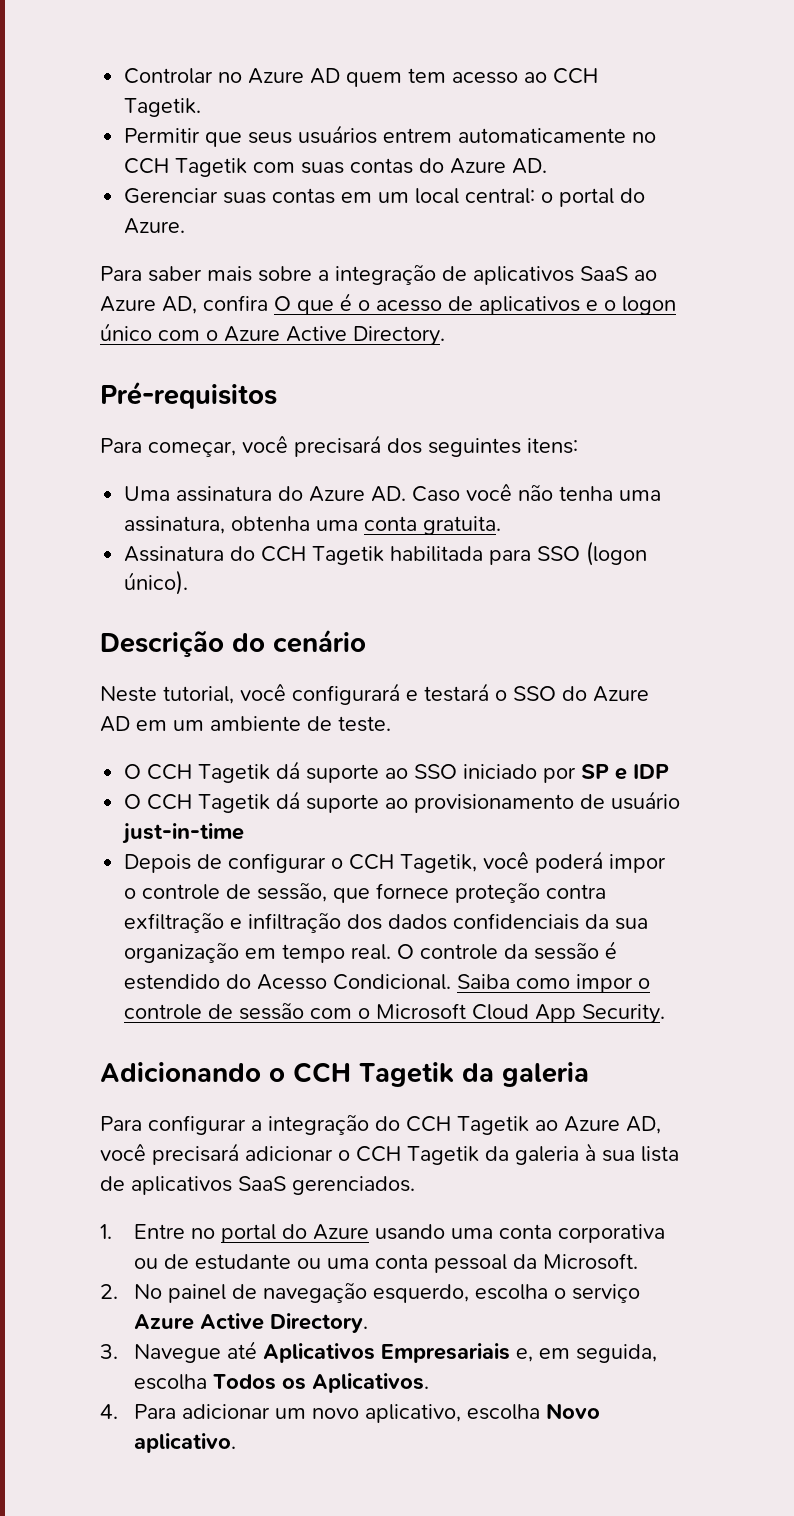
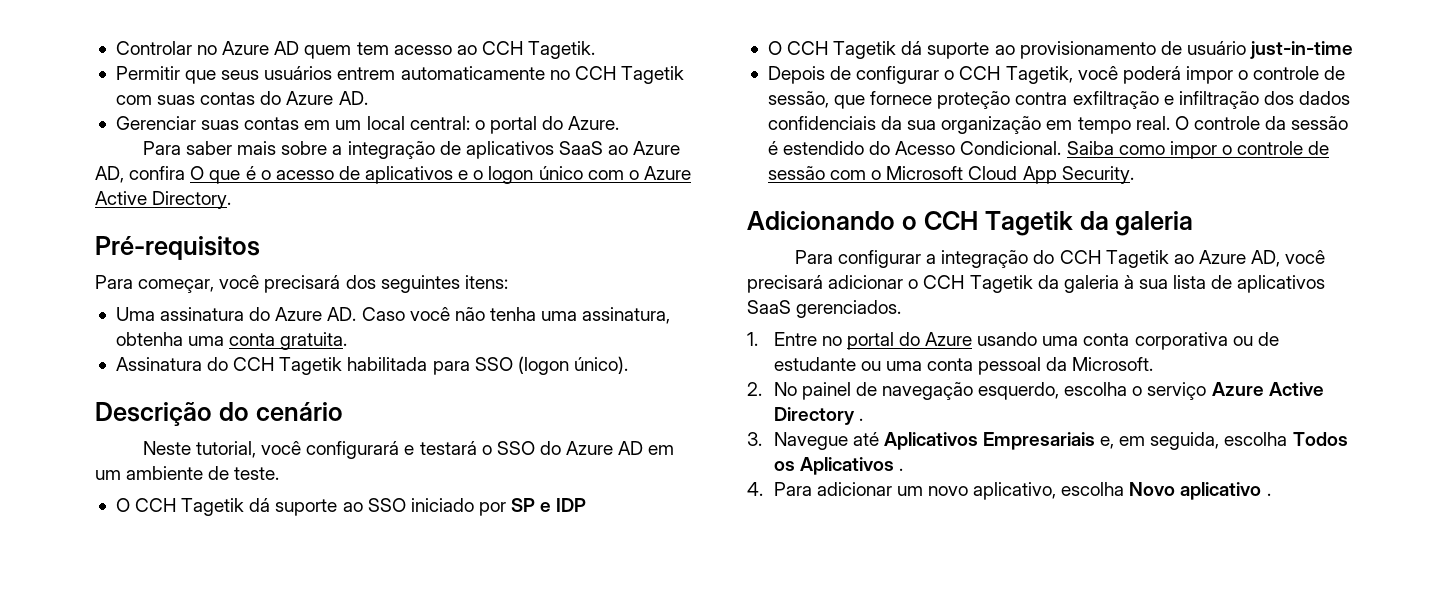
[269,1313,368,1333] Directory. -> [773,407,863,425] Directory .
[311,1373,429,1393] Aplicativos. -> [799,457,903,475] Aplicativos .
[133,1433,236,1453] aplicativo. -> [1180,482,1271,500] aplicativo .

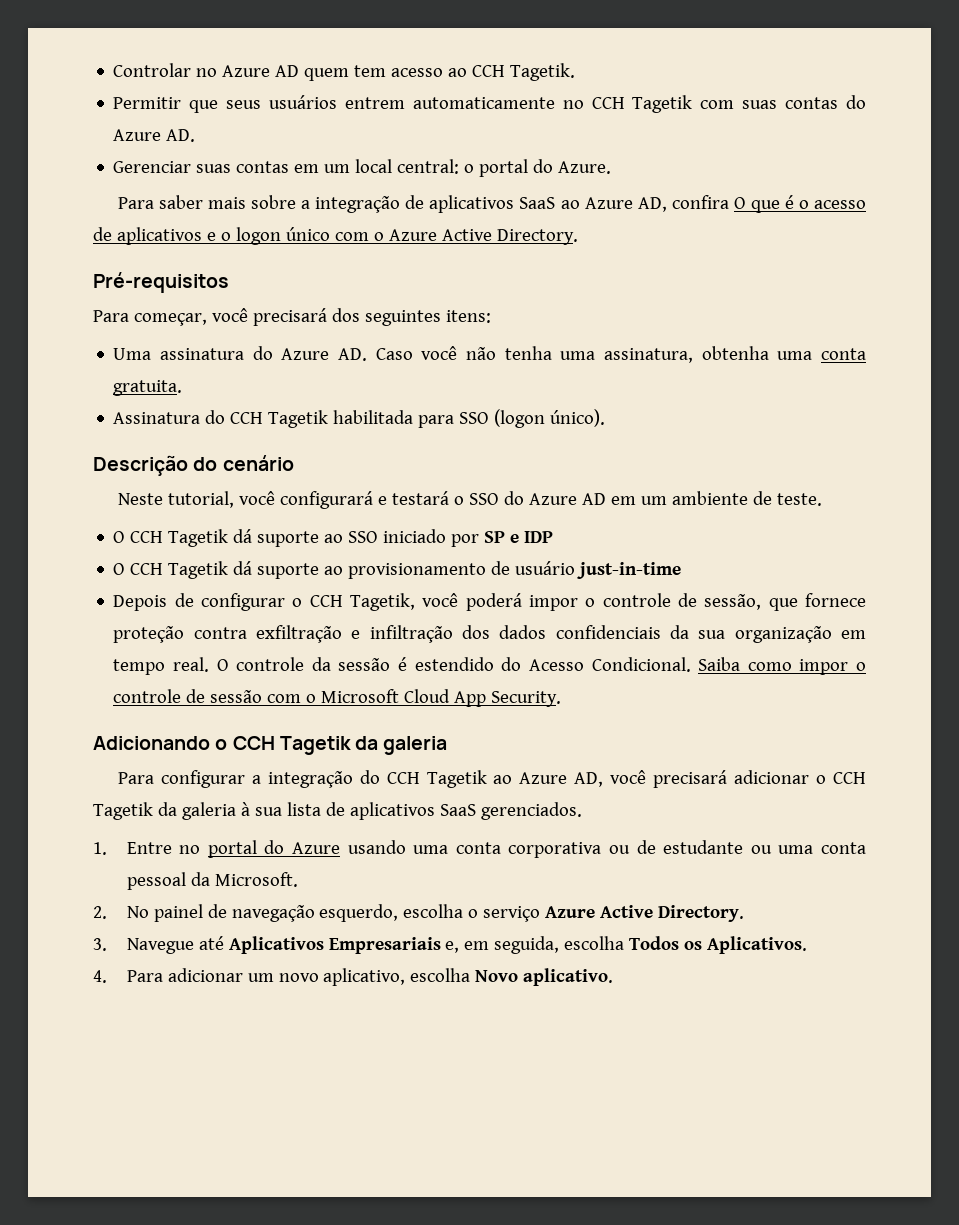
[773,407,863,425] Directory . -> [658,905,745,922] Directory.
[799,457,903,475] Aplicativos . -> [707,936,808,954] Aplicativos.
[1180,482,1271,500] aplicativo . -> [523,968,614,986] aplicativo.

